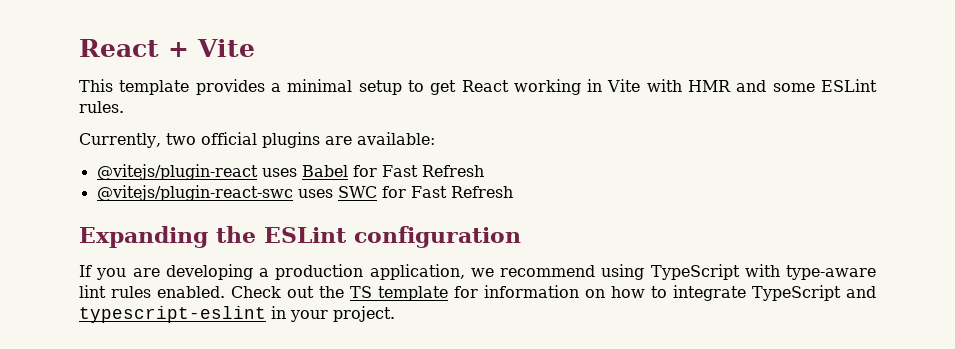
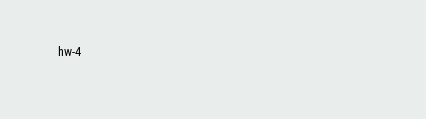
[79,39,255,57] [79,79,877,95] [79,101,124,113] [79,132,435,148] [96,164,484,180] [96,185,513,201] [79,226,521,248] [79,264,876,280] [79,285,876,301] [79,306,395,323] React + Vite // This template provides a minimal setup to get React working in Vite with HMR and some ESLint rules. // Currently, two official plugins are available: // @vitejs/plugin-react uses Babel for Fast Refresh // @vitejs/plugin-react-swc uses SWC for Fast Refresh // Expanding the ESLint configuration // If you are developing a production application, we recommend using TypeScript with type-aware lint rules enabled. Check out the TS template for information on how to integrate TypeScript and typescript-eslint in your project. -> [58,46,81,56] hw-4

